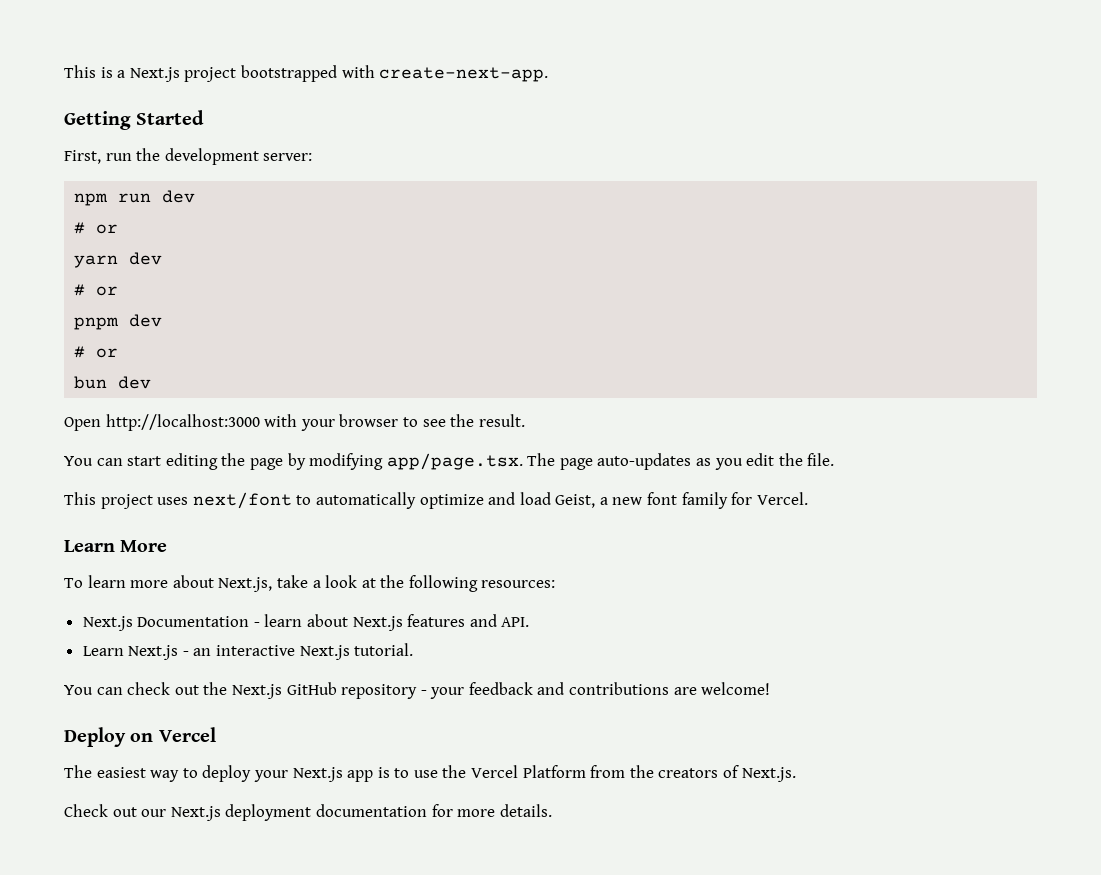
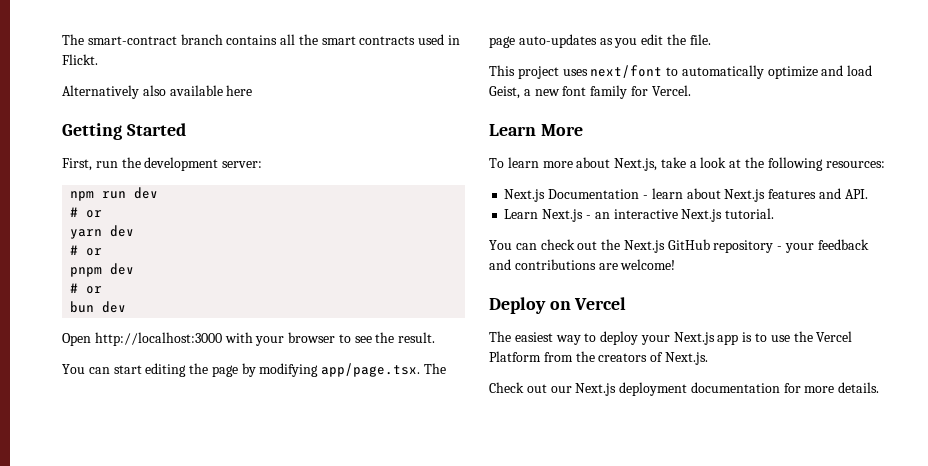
[64,65,549,82] This is a Next.js project bootstrapped with create-next-app. -> [62,34,461,45] [62,54,98,65] [62,85,253,99] The smart-contract branch contains all the smart contracts used in Flickt. // Alternatively also available here

